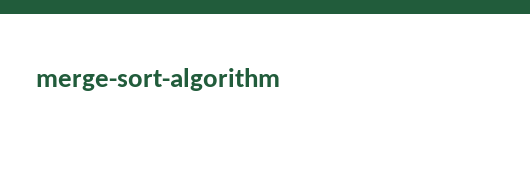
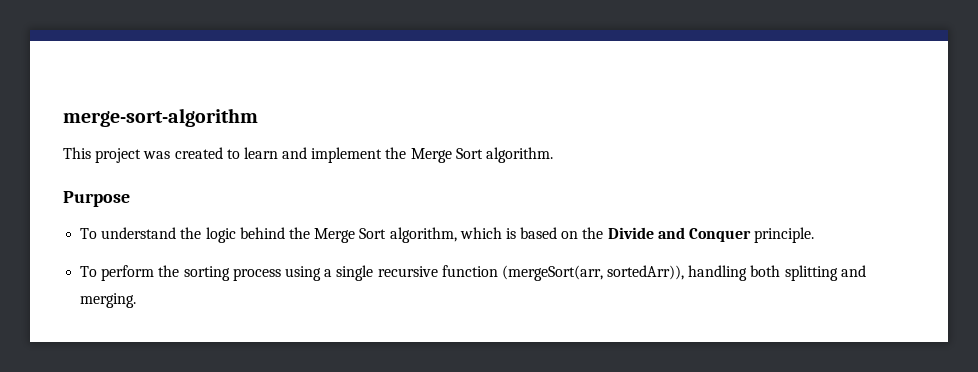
(280, 79) none -> [63,147,554,163] [63,191,130,207] [80,227,815,243] [80,265,866,281] [80,293,137,308] // This project was created to learn and implement the Merge Sort algorithm. // Purpose // To understand the logic behind the Merge Sort algorithm, which is based on the Divide and Conquer principle. // To perform the sorting process using a single recursive function (mergeSort(arr, sortedArr)), handling both splitting and merging.

